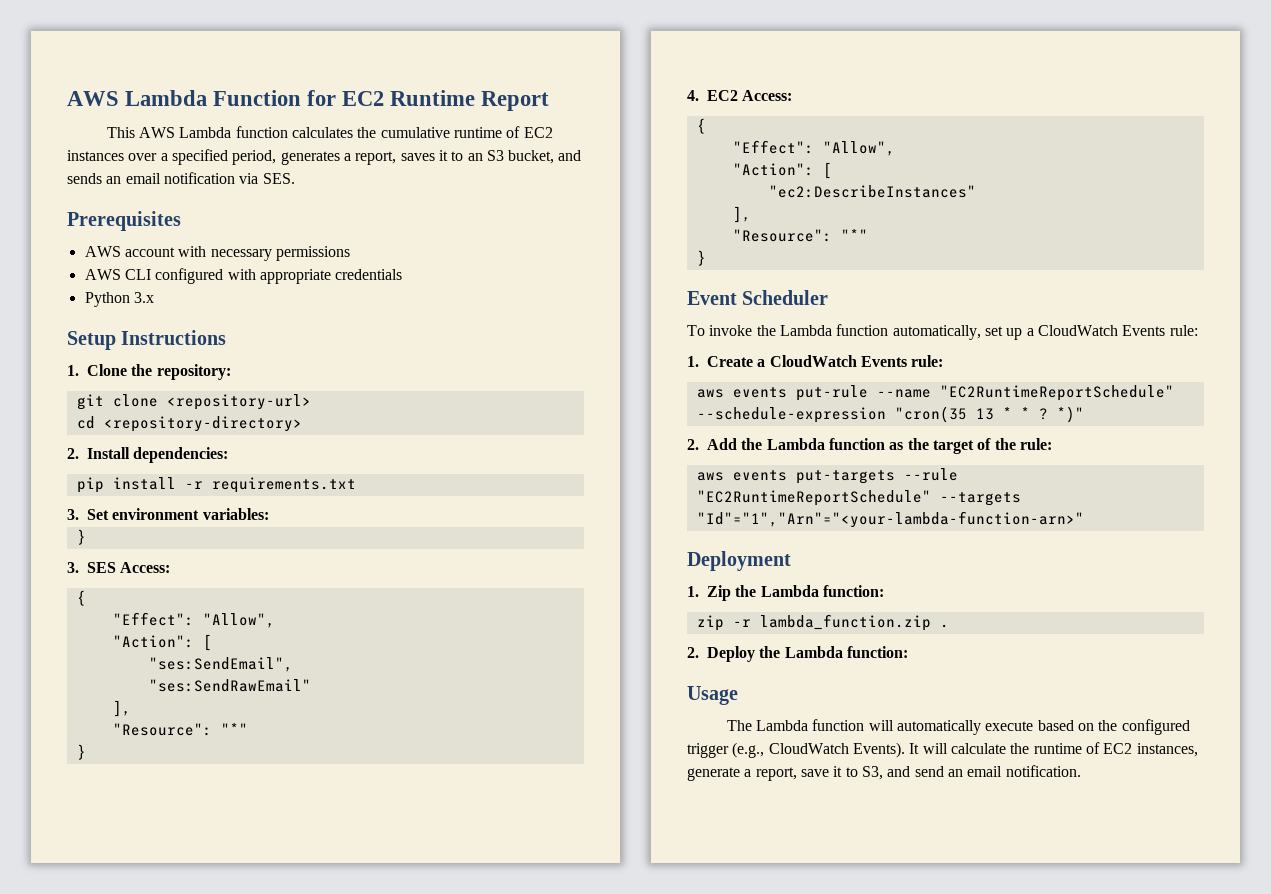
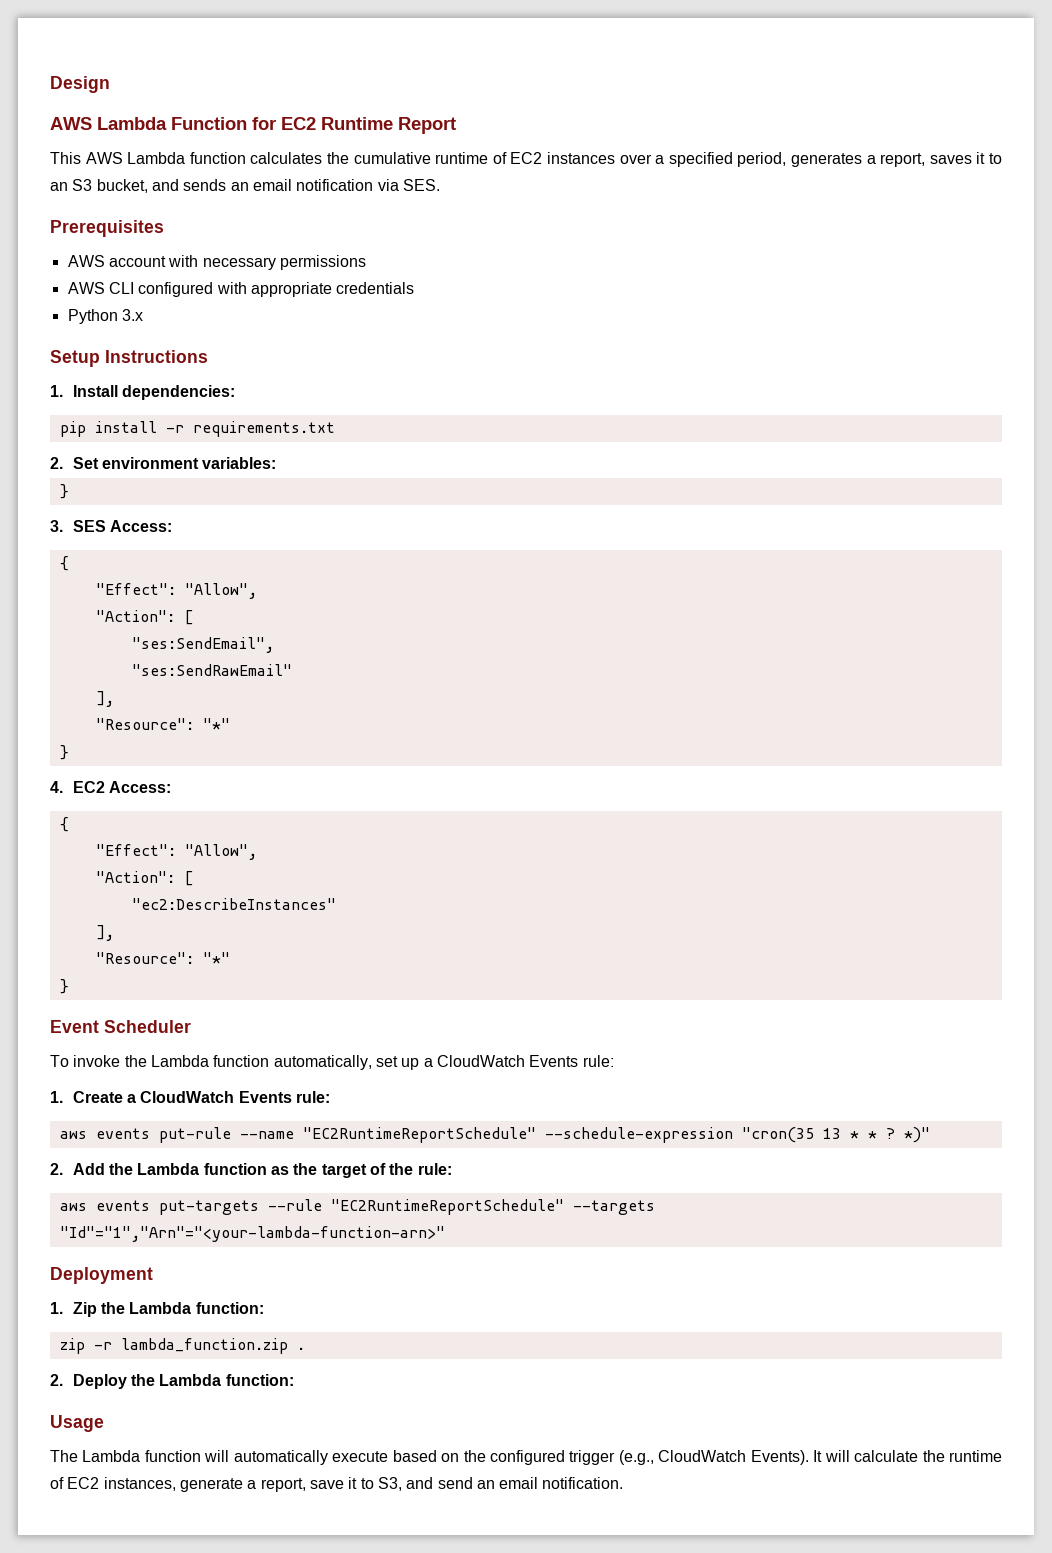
(67, 98) none -> [50,76,110,93] Design //
[87,364,231,380] [76,394,311,410] [76,416,302,432] [67,448,79,459] Clone the repository: // git clone <repository-url> // cd <repository-directory> // 2. -> (63, 391) none
[67,509,79,520] 3. -> [50,457,63,469] 2.

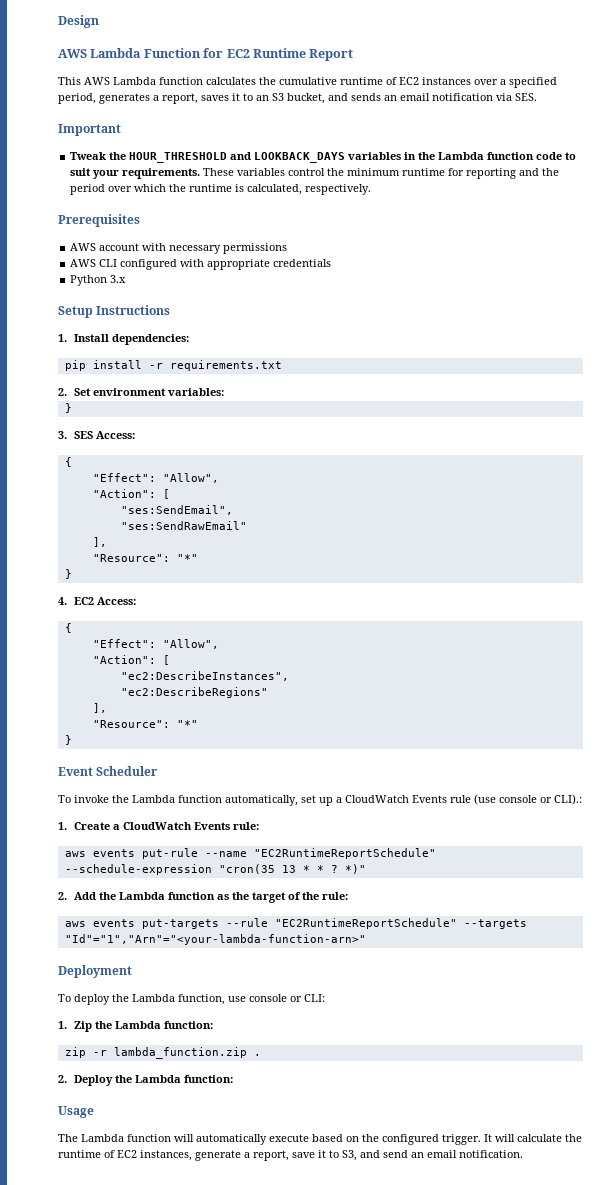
(440, 185) none -> [58,124,121,136] [70,152,577,163] [70,168,560,179] [70,184,372,195] // Important // Tweak the HOUR_THRESHOLD and LOOKBACK_DAYS variables in the Lambda function code to suit your requirements. These variables control the minimum runtime for reporting and the period over which the runtime is calculated, respectively.
[131,898,336,910] "ec2:DescribeInstances" -> [120,671,289,681] [120,687,268,698] "ec2:DescribeInstances", // "ec2:DescribeRegions"
[582,1055,614,1067] rule: -> [450,794,582,805] rule (use console or CLI).:
(153, 1275) none -> [58,994,325,1005] // To deploy the Lambda function, use console or CLI:
[569,1450,809,1465] trigger (e.g., CloudWatch Events). -> [442,1134,481,1145] trigger.

